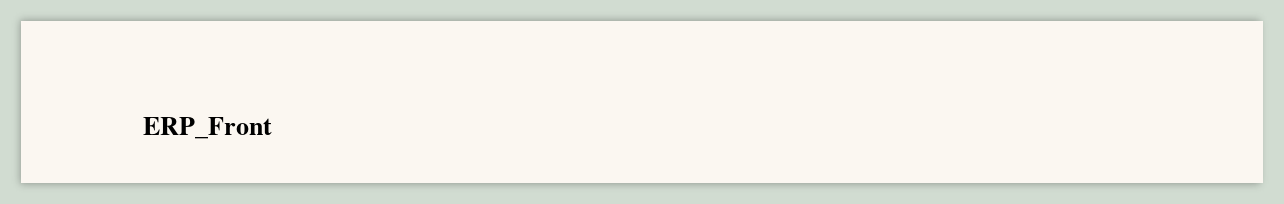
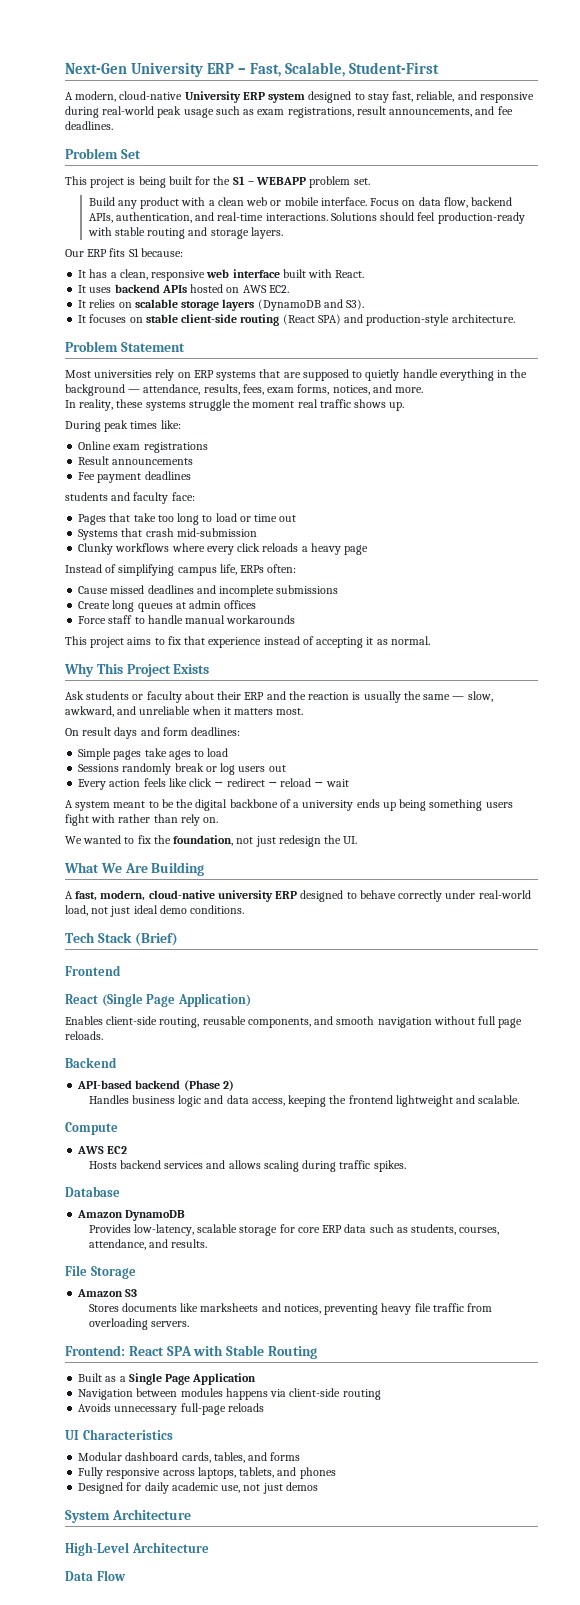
[143,117,272,139] ERP_Front -> [65,62,440,77] [65,91,534,103] [65,106,513,118] [65,121,113,130] [65,148,141,159] [65,176,370,188] [88,197,512,209] [88,212,525,224] [87,227,283,239] [65,248,183,257] [78,269,365,281] [78,284,289,293] [78,299,365,311] [78,314,515,326] [65,341,185,352] [65,369,528,381] [65,384,424,396] [65,399,405,411] [65,420,181,432] [78,441,208,453] [78,456,194,465] [78,471,191,483] [65,492,195,504] [78,513,297,525] [78,528,257,540] [78,543,369,555] [65,564,297,576] [78,585,339,597] [78,600,257,612] [78,615,296,624] [65,636,430,648] [64,663,210,677] [65,691,493,703] [65,706,304,717] [65,727,241,739] [78,748,229,760] [78,763,286,775] [78,778,349,790] [65,799,513,811] [65,814,219,826] [65,835,358,847] [64,862,205,876] [65,890,531,902] [65,905,245,917] [65,932,178,946] [65,965,121,976] [65,993,251,1007] [65,1016,523,1028] [65,1031,103,1040] [65,1057,117,1068] [77,1080,234,1091] [88,1095,520,1107] [65,1122,118,1135] [77,1146,128,1154] [88,1160,406,1172] [65,1186,120,1197] [77,1210,186,1221] [88,1224,500,1236] [88,1239,208,1250] [65,1265,136,1279] [77,1289,138,1297] [88,1303,493,1315] [88,1318,189,1330] [65,1345,317,1359] [78,1373,257,1385] [78,1388,381,1400] [78,1403,264,1415] [65,1429,173,1440] [78,1452,301,1463] [78,1467,336,1479] [78,1482,318,1494] [65,1509,191,1523] [65,1542,209,1556] [65,1570,126,1581] Next-Gen University ERP – Fast, Scalable, Student-First // A modern, cloud-native University ERP system designed to stay fast, reliable, and responsive during real-world peak usage such as exam registrations, result announcements, and fee deadlines. // Problem Set // This project is being built for the S1 – WEBAPP problem set. // Build any product with a clean web or mobile interface. Focus on data flow, backend APIs, authentication, and real-time interactions. Solutions should feel production-ready with stable routing and storage layers. // Our ERP fits S1 because: // It has a clean, responsive web interface built with React. // It uses backend APIs hosted on AWS EC2. // It relies on scalable storage layers (DynamoDB and S3). // It focuses on stable client-side routing (React SPA) and production-style architecture. // Problem Statement // Most universities rely on ERP systems that are supposed to quietly handle everything in the background — attendance, results, fees, exam forms, notices, and more. // In reality, these systems struggle the moment real traffic shows up. // During peak times like: // Online exam registrations // Result announcements // Fee payment deadlines // students and faculty face: // Pages that take too long to load or time out // Systems that crash mid-submission // Clunky workflows where every click reloads a heavy page // Instead of simplifying campus life, ERPs often: // Cause missed deadlines and incomplete submissions // Create long queues at admin offices // Force staff to handle manual workarounds // This project aims to fix that experience instead of accepting it as normal. // Why This Project Exists // Ask students or faculty about their ERP and the reaction is usually the same — slow, awkward, and unreliable when it matters most. // On result days and form deadlines: // Simple pages take ages to load // Sessions randomly break or log users out // Every action feels like click → redirect → reload → wait // A system meant to be the digital backbone of a university ends up being something users fight with rather than rely on. // We wanted to fix the foundation, not just redesign the UI. // What We Are Building // A fast, modern, cloud-native university ERP designed to behave correctly under real-world load, not just ideal demo conditions. // Tech Stack (Brief) // Frontend // React (Single Page Application) // Enables client-side routing, reusable components, and smooth navigation without full page reloads. // Backend // API-based backend (Phase 2) // Handles business logic and data access, keeping the frontend lightweight and scalable. // Compute // AWS EC2 // Hosts backend services and allows scaling during traffic spikes. // Database // Amazon DynamoDB // Provides low-latency, scalable storage for core ERP data such as students, courses, attendance, and results. // File Storage // Amazon S3 // Stores documents like marksheets and notices, preventing heavy file traffic from overloading servers. // Frontend: React SPA with Stable Routing // Built as a Single Page Application // Navigation between modules happens via client-side routing // Avoids unnecessary full-page reloads // UI Characteristics // Modular dashboard cards, tables, and forms // Fully responsive across laptops, tablets, and phones // Designed for daily academic use, not just demos // System Architecture // High-Level Architecture // Data Flow

